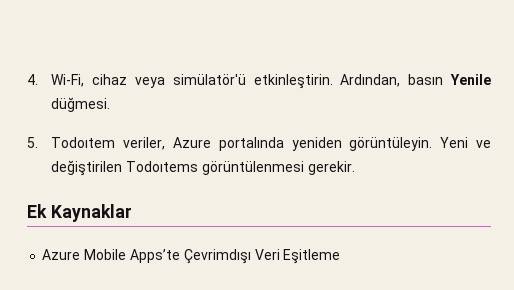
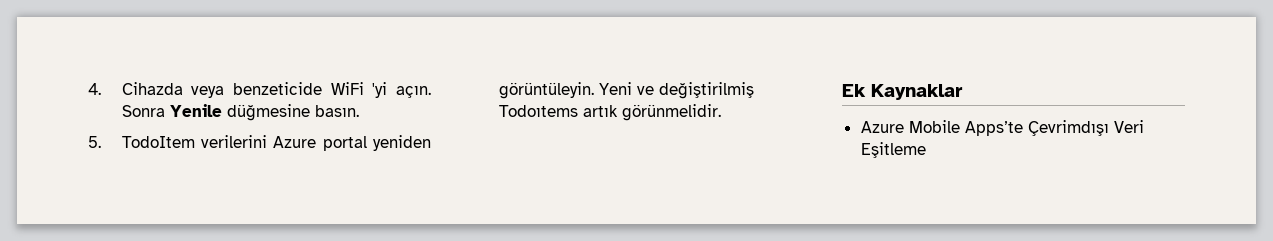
[51,74,491,89] [51,97,111,112] [27,137,492,151] [51,160,355,176] Wi-Fi, cihaz veya simülatör'ü etkinleştirin. Ardından, basın Yenile düğmesi. // 5. Todoıtem veriler, Azure portalında yeniden görüntüleyin. Yeni ve değiştirilen Todoıtems görüntülenmesi gerekir. -> [121,82,431,98] [121,104,359,121] [88,135,432,151] [498,82,754,99] [498,104,721,121] Cihazda veya benzeticide WiFi 'yi açın. Sonra Yenile düğmesine basın. // 5. TodoItem verilerini Azure portal yeniden görüntüleyin. Yeni ve değiştirilmiş Todoıtems artık görünmelidir.

